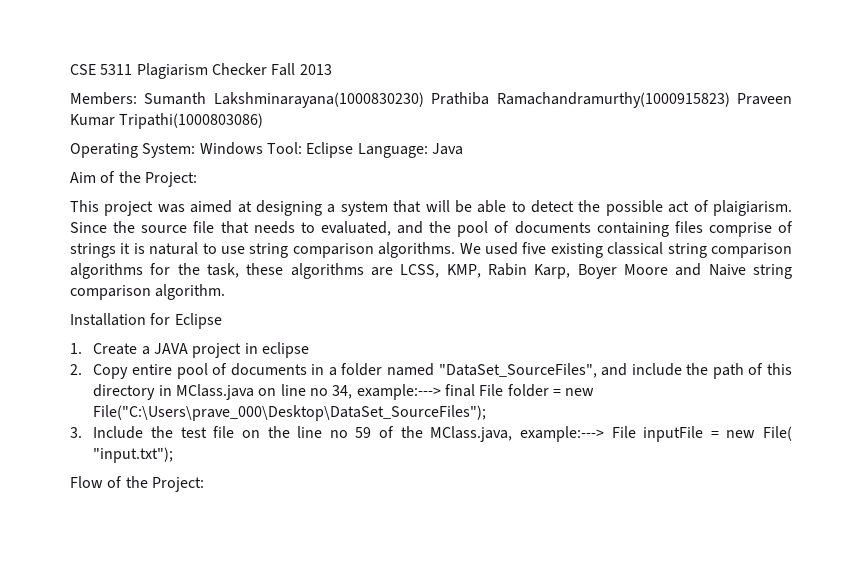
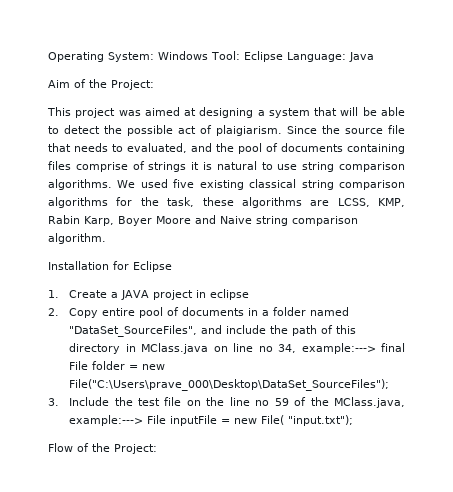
[70,63,332,79] [70,92,792,108] [70,113,264,129] CSE 5311 Plagiarism Checker Fall 2013 // Members: Sumanth Lakshminarayana(1000830230) Prathiba Ramachandramurthy(1000915823) Praveen Kumar Tripathi(1000803086) // -> (48, 57) none

